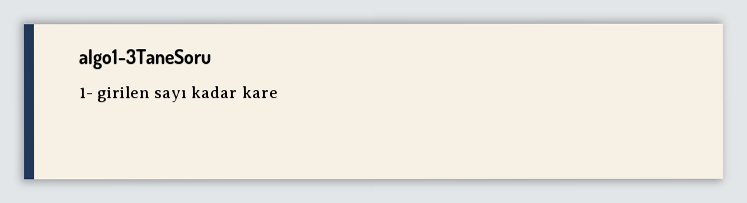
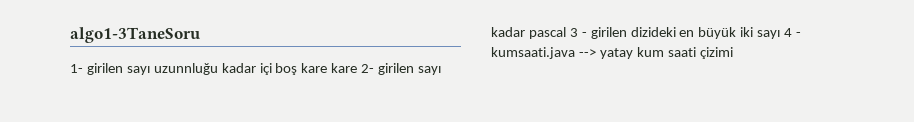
[190,86,278,99] kadar kare -> [153,63,442,75] [491,27,802,39] [491,47,733,59] uzunnluğu kadar içi boş kare kare 2- girilen sayı kadar pascal 3 - girilen dizideki en büyük iki sayı 4 - kumsaati.java --> yatay kum saati çizimi

